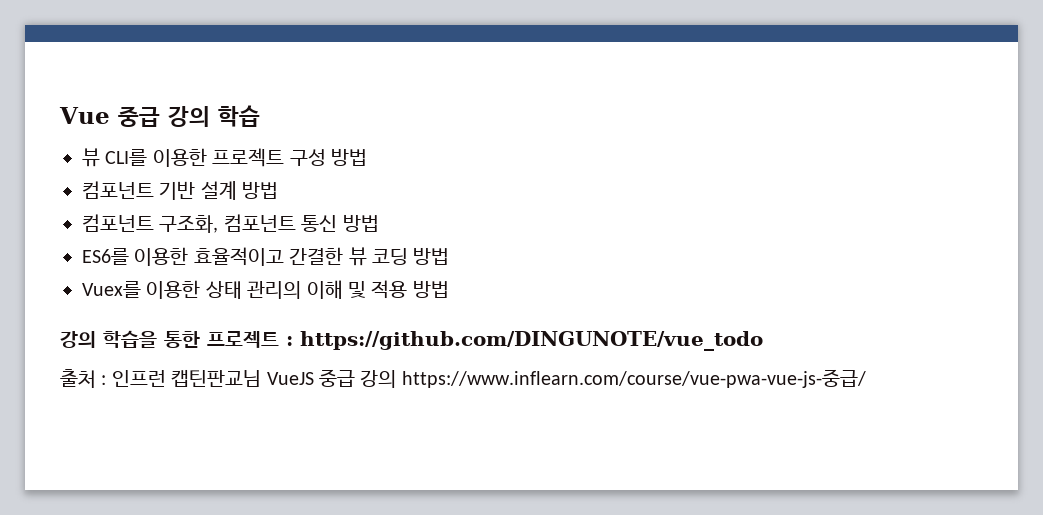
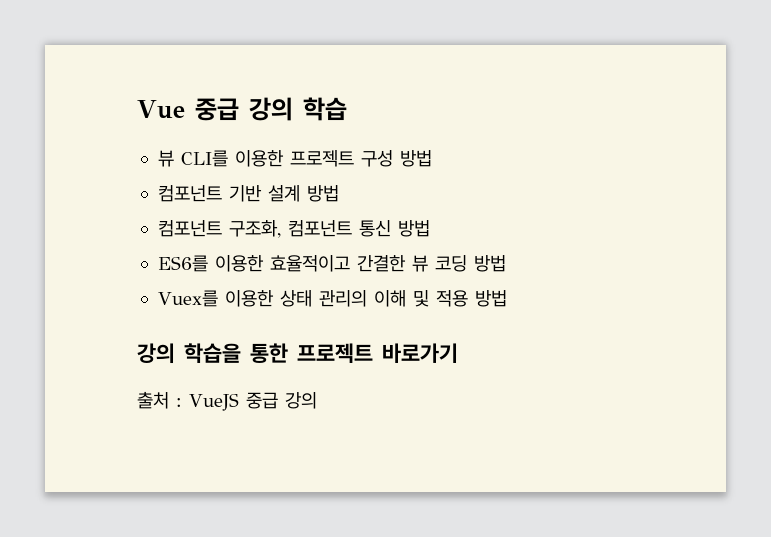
[286,331,763,351] : https://github.com/DINGUNOTE/vue_todo -> [382,343,458,363] 바로가기
[111,369,262,387] 인프런 캡틴판교님 -> (182, 402) none
[401,369,866,388] https://www.inflearn.com/course/vue-pwa-vue-js-중급/ -> (317, 400) none

